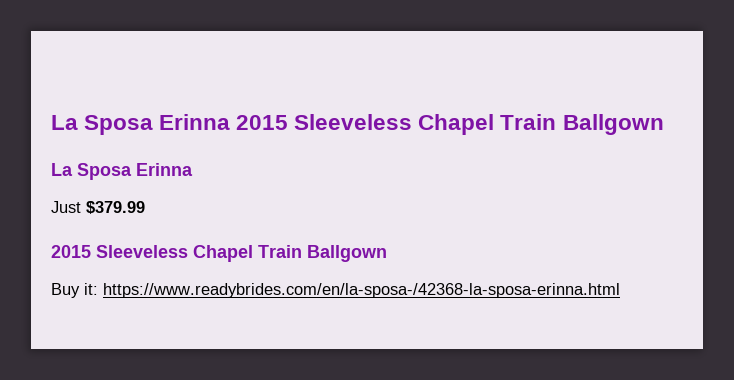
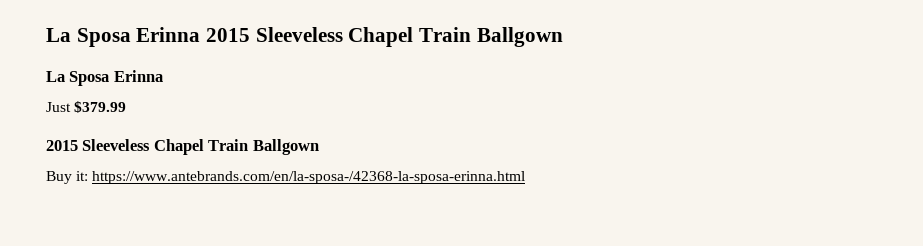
[103,283,620,298] https://www.readybrides.com/en/la-sposa-/42368-la-sposa-erinna.html -> [92,171,526,184] https://www.antebrands.com/en/la-sposa-/42368-la-sposa-erinna.html

